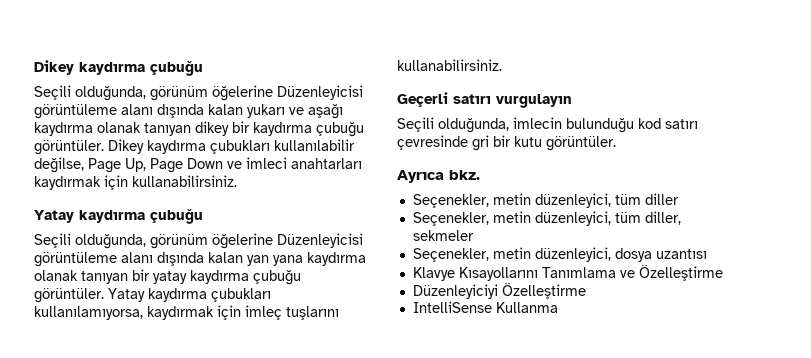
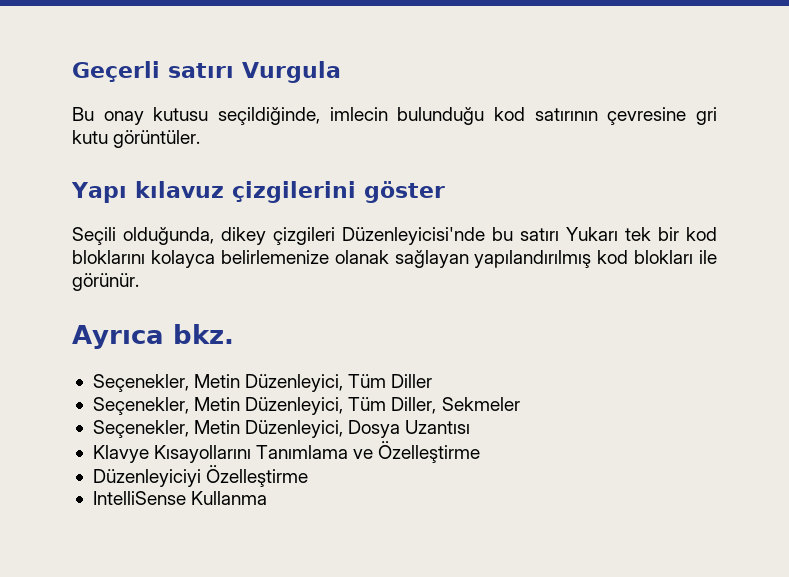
[34,60,203,76] [34,85,363,101] [34,104,343,119] [34,121,364,137] [34,139,355,155] [34,157,362,173] [34,175,237,190] [34,209,203,224] [34,233,363,249] [34,252,366,267] [34,269,301,285] [34,288,271,303] [34,305,339,320] [397,59,502,71] [397,92,572,108] [397,117,698,133] [397,135,616,151] [397,170,480,183] [412,193,679,208] [412,211,681,226] [412,230,474,241] [412,247,707,262] Dikey kaydırma çubuğu // Seçili olduğunda, görünüm öğelerine Düzenleyicisi görüntüleme alanı dışında kalan yukarı ve aşağı kaydırma olanak tanıyan dikey bir kaydırma çubuğu görüntüler. Dikey kaydırma çubukları kullanılabilir değilse, Page Up, Page Down ve imleci anahtarları kaydırmak için kullanabilirsiniz. // Yatay kaydırma çubuğu // Seçili olduğunda, görünüm öğelerine Düzenleyicisi görüntüleme alanı dışında kalan yan yana kaydırma olanak tanıyan bir yatay kaydırma çubuğu görüntüler. Yatay kaydırma çubukları kullanılamıyorsa, kaydırmak için imleç tuşlarını kullanabilirsiniz. // Geçerli satırı vurgulayın // Seçili olduğunda, imlecin bulunduğu kod satırı çevresinde gri bir kutu görüntüler. // Ayrıca bkz. // Seçenekler, metin düzenleyici, tüm diller // Seçenekler, metin düzenleyici, tüm diller, sekmeler // Seçenekler, metin düzenleyici, dosya uzantısı -> [72,61,341,83] [72,107,717,125] [72,130,201,148] [71,181,445,203] [72,227,717,245] [72,250,717,268] [72,273,139,291] [72,324,234,349] [92,374,433,392] [92,397,520,415] [92,420,471,438] Geçerli satırı Vurgula // Bu onay kutusu seçildiğinde, imlecin bulunduğu kod satırının çevresine gri kutu görüntüler. // Yapı kılavuz çizgilerini göster // Seçili olduğunda, dikey çizgileri Düzenleyicisi'nde bu satırı Yukarı tek bir kod bloklarını kolayca belirlemenize olanak sağlayan yapılandırılmış kod blokları ile görünür. // Ayrıca bkz. // Seçenekler, Metin Düzenleyici, Tüm Diller // Seçenekler, Metin Düzenleyici, Tüm Diller, Sekmeler // Seçenekler, Metin Düzenleyici, Dosya Uzantısı

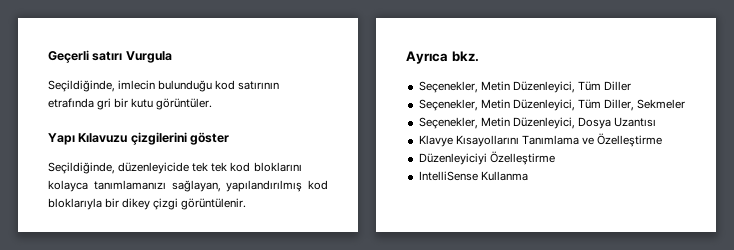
[72,107,320,125] Bu onay kutusu seçildiğinde, -> [48,80,115,92] Seçildiğinde,
[607,107,717,125] çevresine gri -> [48,98,129,110] etrafında gri bir
[134,181,224,198] kılavuz -> [78,133,128,143] Kılavuzu
[72,227,717,245] [72,250,717,268] [72,273,139,291] Seçili olduğunda, dikey çizgileri Düzenleyicisi'nde bu satırı Yukarı tek bir kod bloklarını kolayca belirlemenize olanak sağlayan yapılandırılmış kod blokları ile görünür. -> [48,162,302,174] [48,180,328,192] [48,198,247,210] Seçildiğinde, düzenleyicide tek tek kod bloklarını kolayca tanımlamanızı sağlayan, yapılandırılmış kod bloklarıyla bir dikey çizgi görüntülenir.

